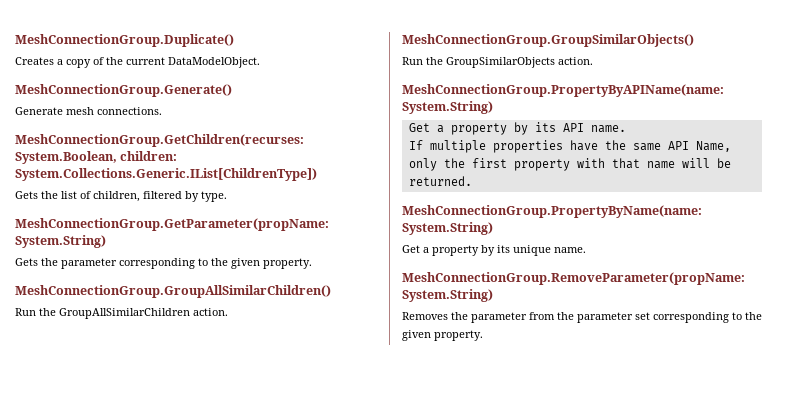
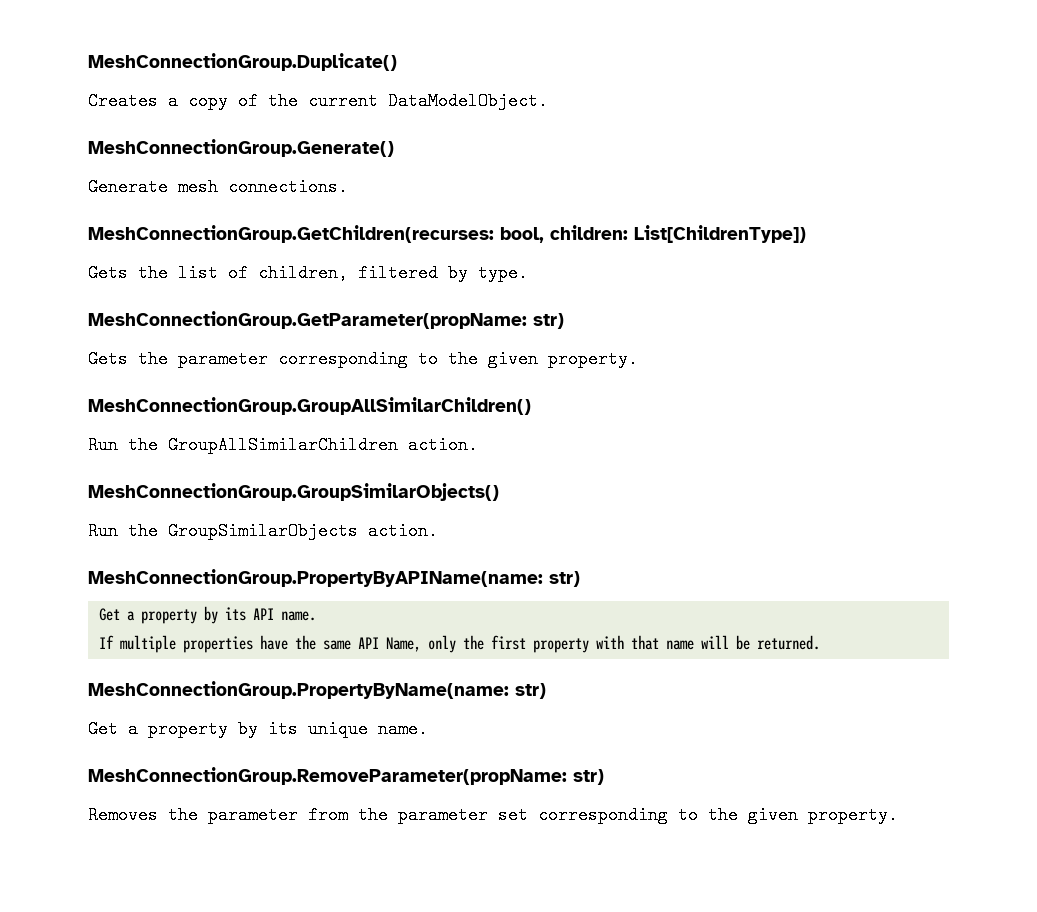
[15,151,178,164] [15,168,317,181] System.Boolean, children: System.Collections.Generic.IList[ChildrenType]) -> [500,225,806,243] bool, children: List[ChildrenType])
[15,235,106,248] System.String) -> [533,313,564,329] str)
[402,101,493,114] System.String) -> [549,571,580,587] str)
[402,222,493,235] System.String) -> [515,683,546,699] str)
[402,289,493,302] System.String) -> [573,769,604,785] str)

